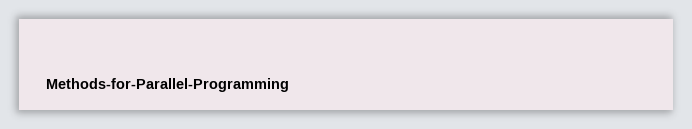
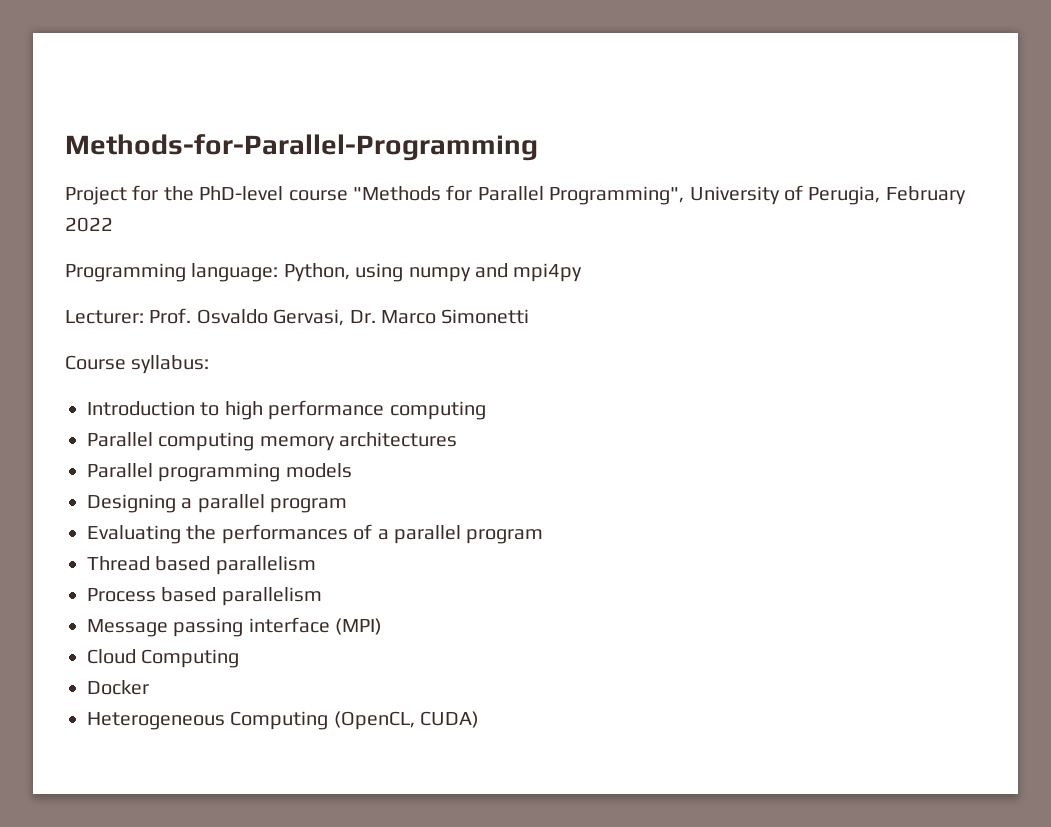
(289, 85) none -> [65,185,966,205] [65,217,113,232] [65,263,583,282] [65,308,530,326] [65,355,210,374] [87,400,486,420] [87,432,458,451] [87,463,352,482] [87,494,348,513] [87,524,544,544] [87,556,316,575] [87,587,322,606] [87,617,383,637] [87,649,240,668] [87,680,149,695] [87,711,480,730] // Project for the PhD-level course "Methods for Parallel Programming", University of Perugia, February 2022 // Programming language: Python, using numpy and mpi4py // Lecturer: Prof. Osvaldo Gervasi, Dr. Marco Simonetti // Course syllabus: // Introduction to high performance computing // Parallel computing memory architectures // Parallel programming models // Designing a parallel program // Evaluating the performances of a parallel program // Thread based parallelism // Process based parallelism // Message passing interface (MPI) // Cloud Computing // Docker // Heterogeneous Computing (OpenCL, CUDA)

